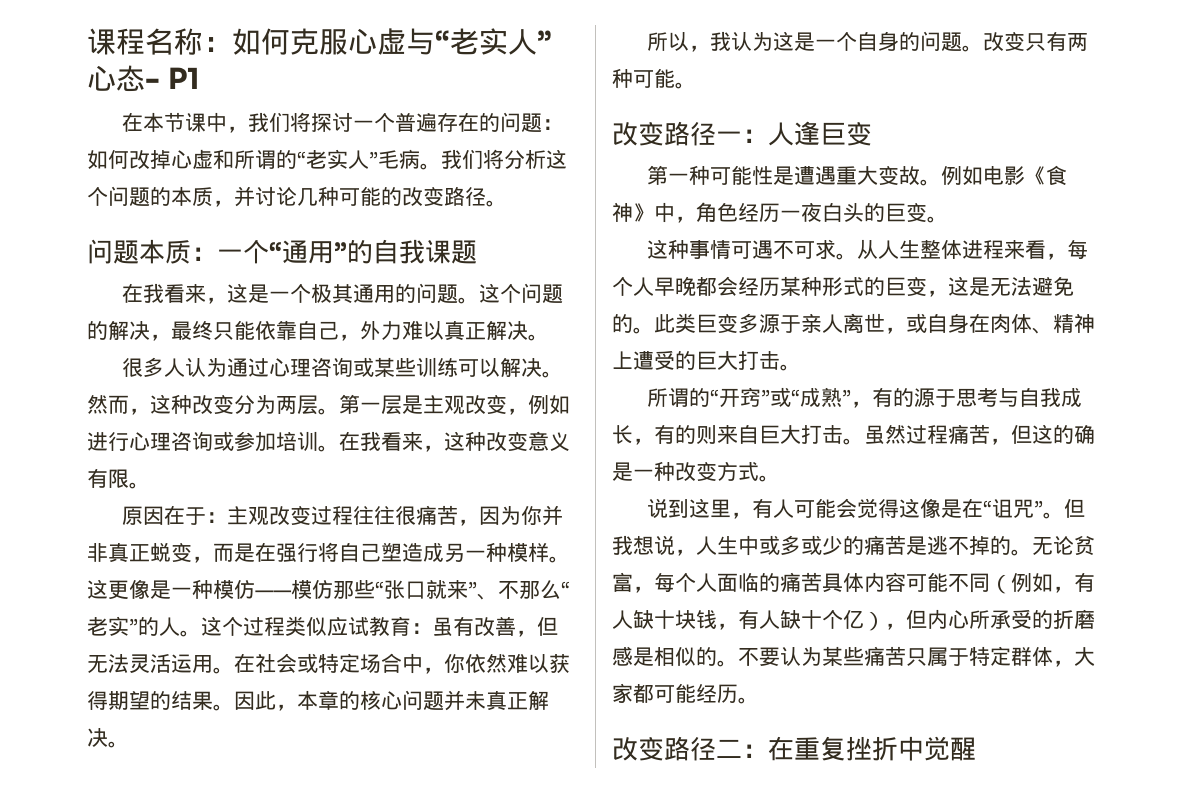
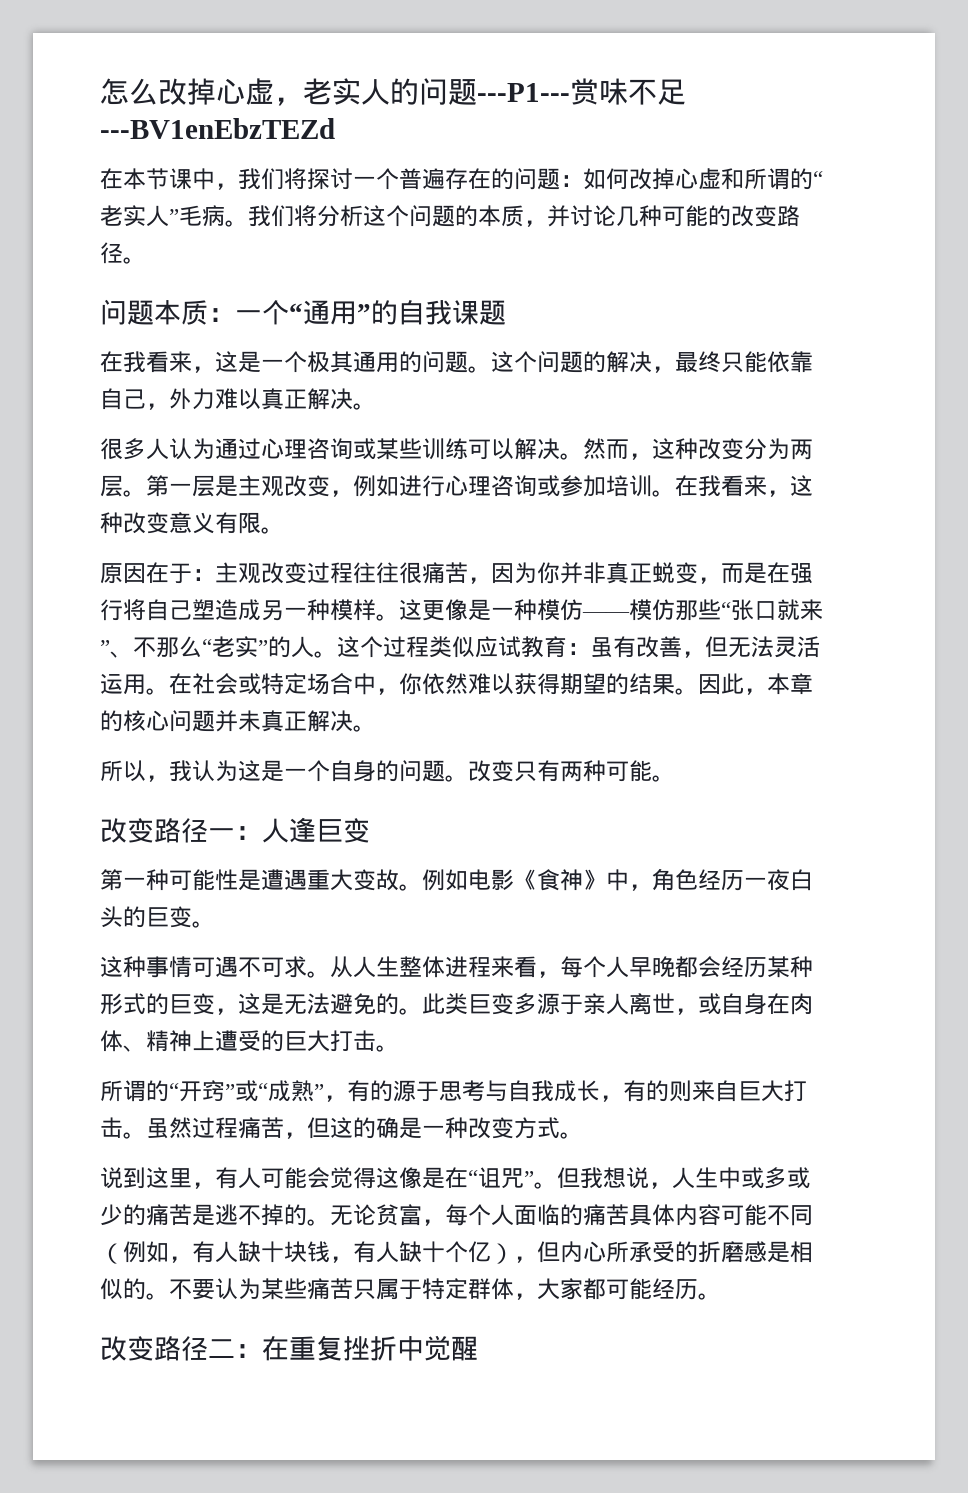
[87,28,552,55] [87,65,199,92] 课程名称：如何克服心虚与“老实人”心态- P1 -> [100,78,686,106] [100,118,335,139] 怎么改掉心虚，老实人的问题---P1---赏味不足---BV1enEbzTEZd

